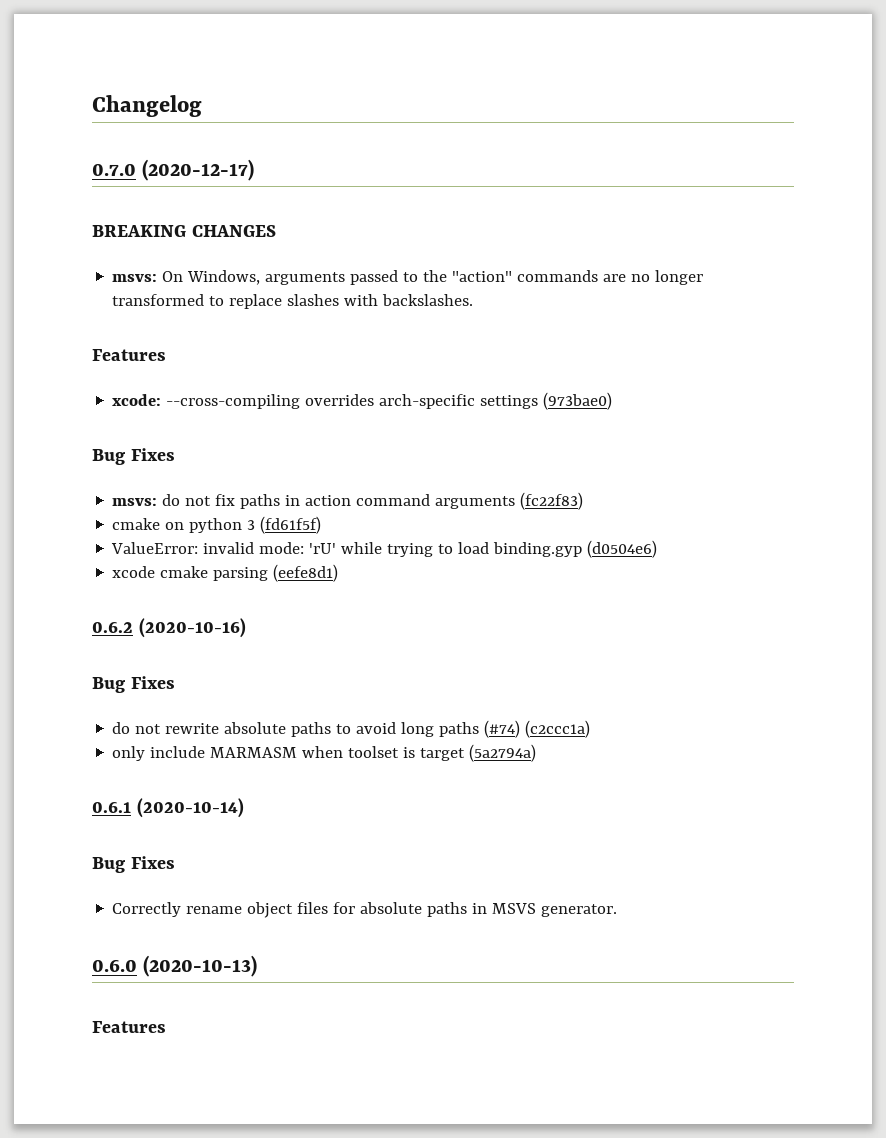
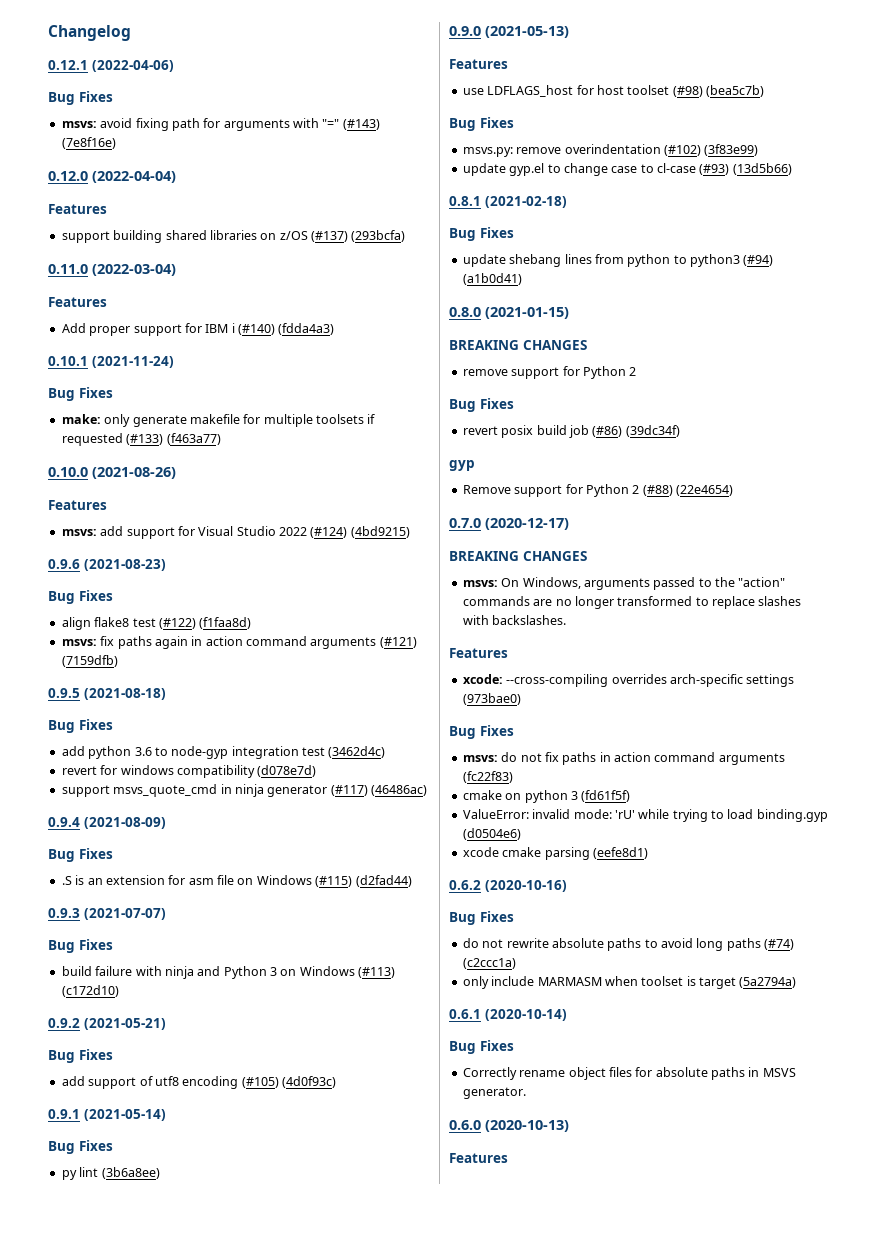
(202, 106) none -> [48,60,174,72] [48,91,113,105] [61,118,380,131] [61,137,116,149] [48,171,176,183] [48,204,107,214] [61,230,406,243] [48,264,176,276] [48,297,107,307] [61,323,335,336] [48,356,174,368] [48,387,113,401] [61,414,376,427] [61,433,221,446] [48,467,176,479] [48,500,107,510] [61,526,410,539] [48,559,166,571] [48,590,113,604] [61,617,252,630] [61,636,417,649] [61,655,118,667] [48,688,166,700] [48,719,113,733] [61,746,386,759] [61,765,317,778] [61,784,427,797] [48,817,166,829] [48,848,113,862] [61,875,412,887] [48,908,166,920] [48,939,113,953] [61,966,396,979] [61,985,119,997] [48,1018,166,1030] [48,1049,113,1063] [61,1076,336,1089] [48,1109,166,1121] [48,1140,113,1154] [61,1167,160,1180] [449,26,569,38] [449,59,508,69] [462,85,764,97] [449,117,514,131] [462,144,759,157] [462,163,792,176] [449,196,567,208] [449,227,514,241] [462,254,774,267] [462,273,522,285] [449,307,569,319] [449,340,587,350] [462,366,637,379] [449,398,514,412] [462,425,680,438] [449,460,475,471] [462,484,733,497] // 0.12.1 (2022-04-06) // Bug Fixes // msvs: avoid fixing path for arguments with "=" (#143) (7e8f16e) // 0.12.0 (2022-04-04) // Features // support building shared libraries on z/OS (#137) (293bcfa) // 0.11.0 (2022-03-04) // Features // Add proper support for IBM i (#140) (fdda4a3) // 0.10.1 (2021-11-24) // Bug Fixes // make: only generate makefile for multiple toolsets if requested (#133) (f463a77) // 0.10.0 (2021-08-26) // Features // msvs: add support for Visual Studio 2022 (#124) (4bd9215) // 0.9.6 (2021-08-23) // Bug Fixes // align flake8 test (#122) (f1faa8d) // msvs: fix paths again in action command arguments (#121) (7159dfb) // 0.9.5 (2021-08-18) // Bug Fixes // add python 3.6 to node-gyp integration test (3462d4c) // revert for windows compatibility (d078e7d) // support msvs_quote_cmd in ninja generator (#117) (46486ac) // 0.9.4 (2021-08-09) // Bug Fixes // .S is an extension for asm file on Windows (#115) (d2fad44) // 0.9.3 (2021-07-07) // Bug Fixes // build failure with ninja and Python 3 on Windows (#113) (c172d10) // 0.9.2 (2021-05-21) // Bug Fixes // add support of utf8 encoding (#105) (4d0f93c) // 0.9.1 (2021-05-14) // Bug Fixes // py lint (3b6a8ee) // 0.9.0 (2021-05-13) // Features // use LDFLAGS_host for host toolset (#98) (bea5c7b) // Bug Fixes // msvs.py: remove overindentation (#102) (3f83e99) // update gyp.el to change case to cl-case (#93) (13d5b66) // 0.8.1 (2021-02-18) // Bug Fixes // update shebang lines from python to python3 (#94) (a1b0d41) // 0.8.0 (2021-01-15) // BREAKING CHANGES // remove support for Python 2 // Bug Fixes // revert posix build job (#86) (39dc34f) // gyp // Remove support for Python 2 (#88) (22e4654)

